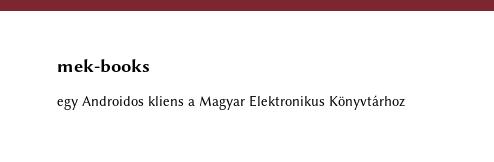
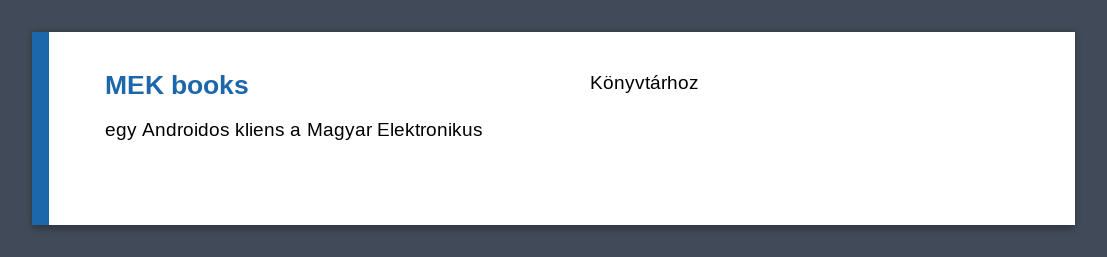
[57,59,150,73] mek-books -> [105,75,250,94] MEK books

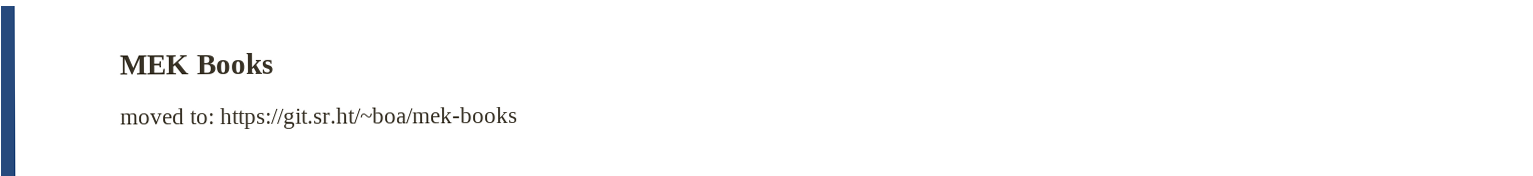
[171,75,250,94] [105,123,483,140] [590,75,699,93] books // egy Androidos kliens a Magyar Elektronikus Könyvtárhoz -> [195,52,273,75] [120,106,519,130] Books // moved to: https://git.sr.ht/~boa/mek-books

